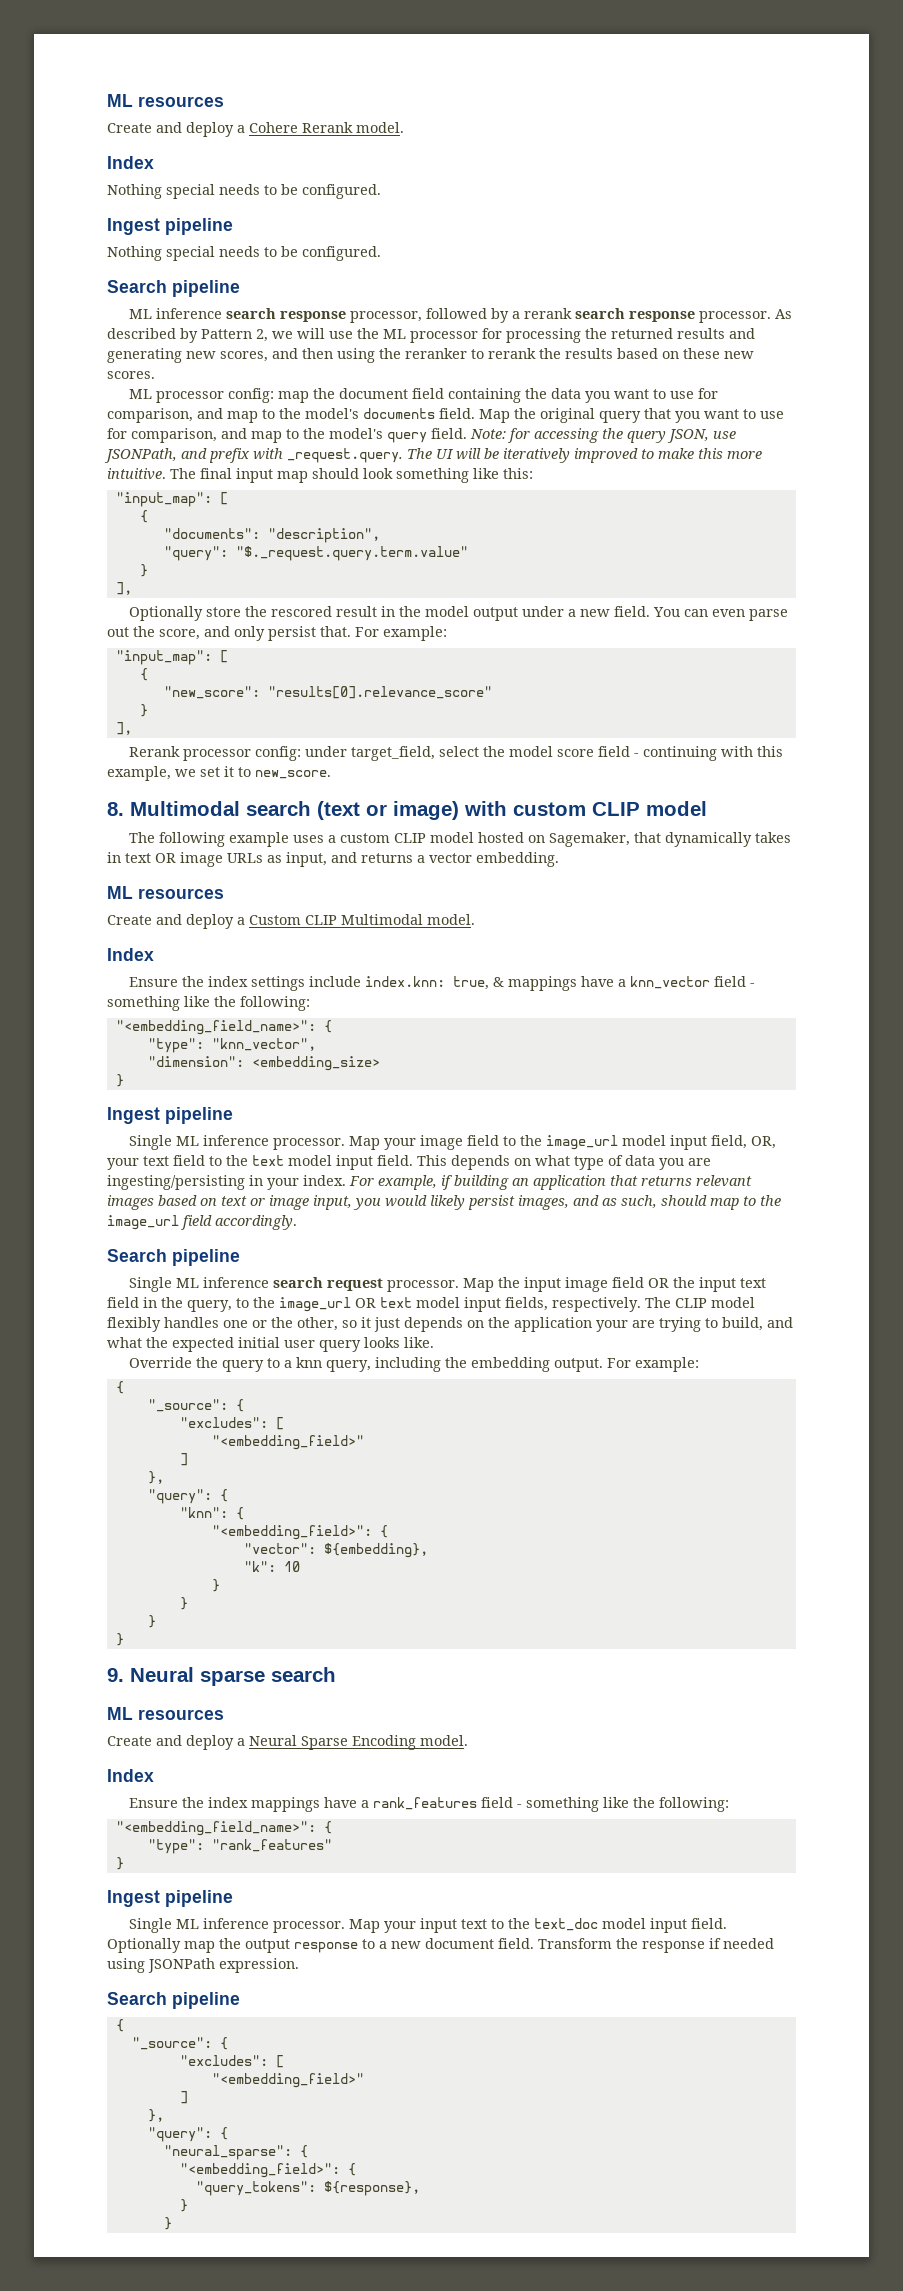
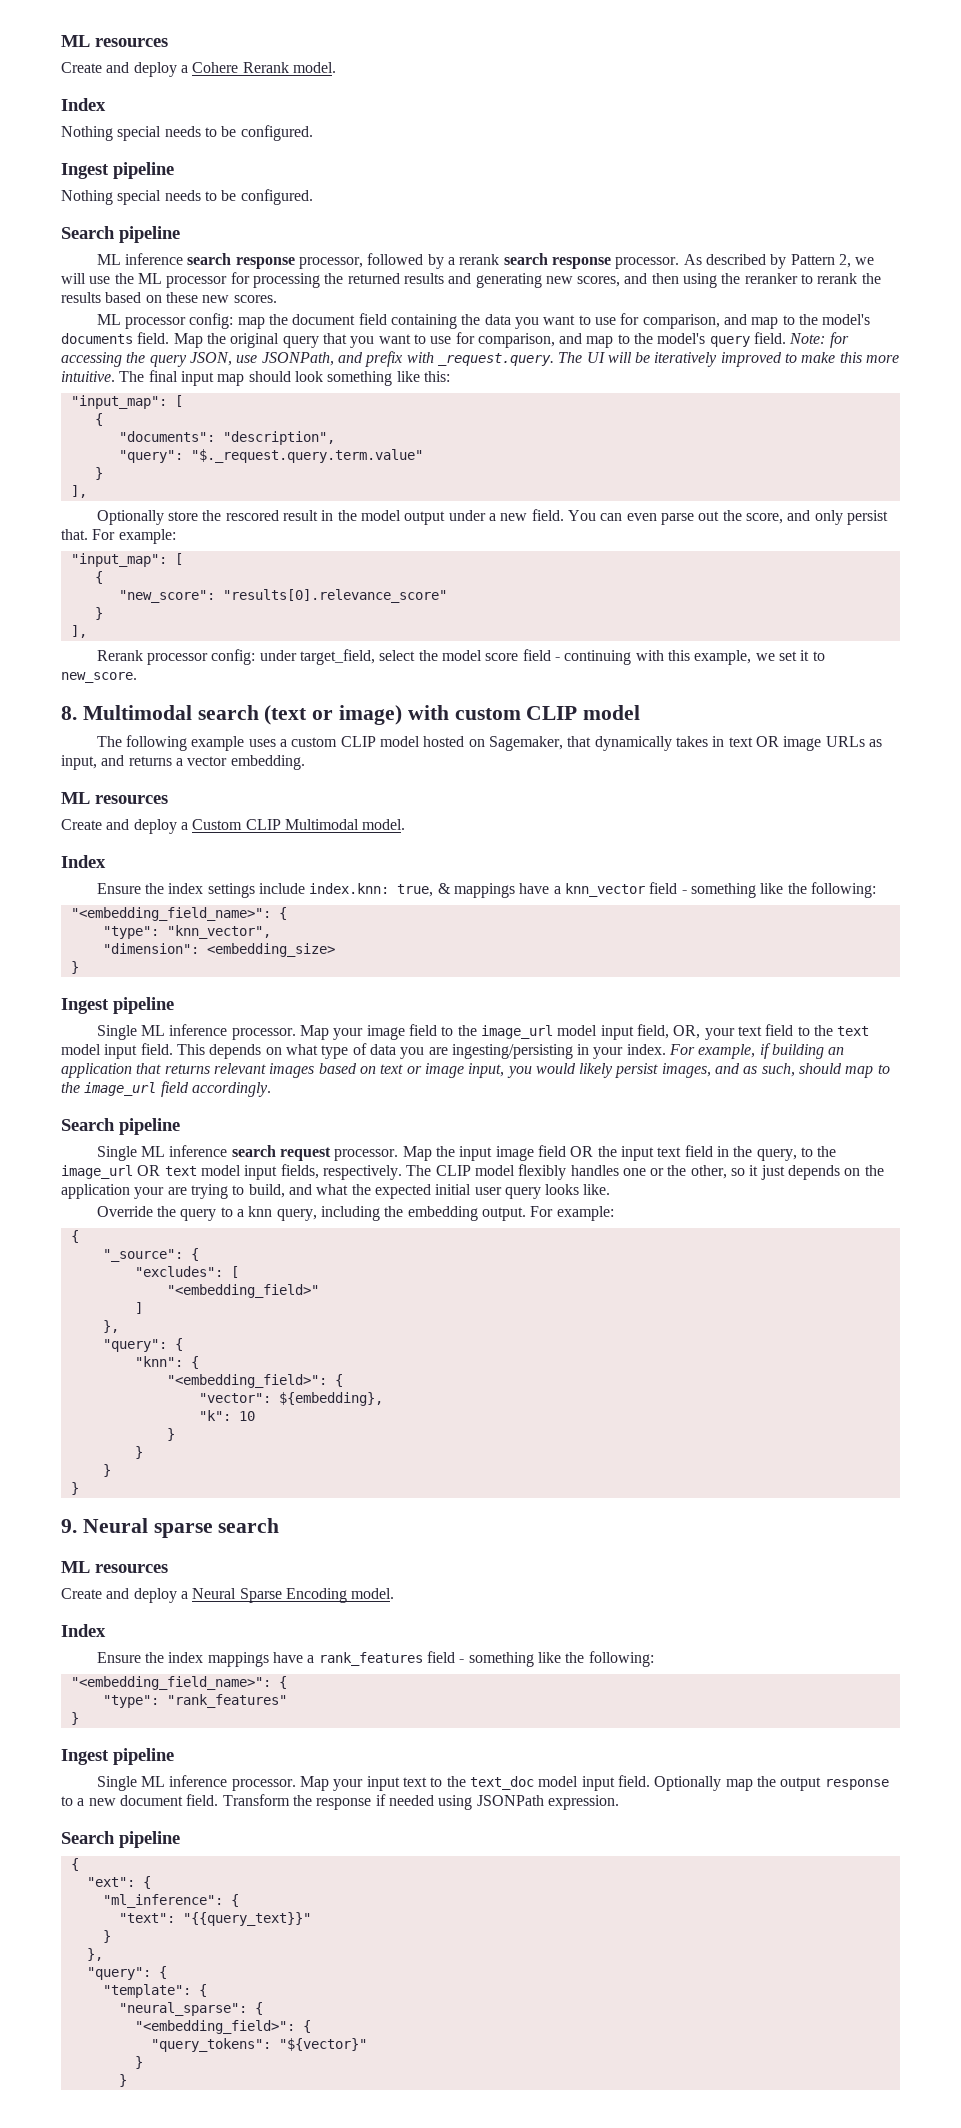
[131,2037,228,2050] [179,2055,284,2068] [211,2073,364,2088] [179,2091,188,2104] [147,2109,164,2122] [147,2127,228,2142] "_source": { // "excludes": [ // "<embedding_field>" // ] // }, // "query": { -> [86,1876,151,1889] [102,1894,239,1908] [118,1912,311,1926] [102,1930,111,1943] [86,1948,103,1961] [86,1966,167,1980] [102,1984,207,1998] "ext": { // "ml_inference": { // "text": "{{query_text}}" // } // }, // "query": { // "template": {
[323,2181,420,2196] ${response}, -> [278,2038,367,2051] "${vector}"

